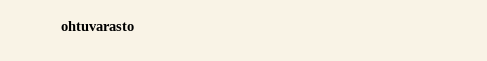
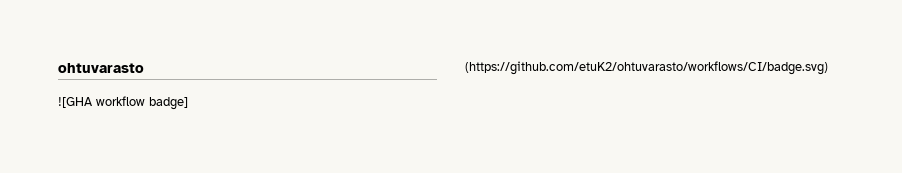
(134, 26) none -> [58,96,188,110] [465,61,828,75] // ![GHA workflow badge] (https://github.com/etuK2/ohtuvarasto/workflows/CI/badge.svg)

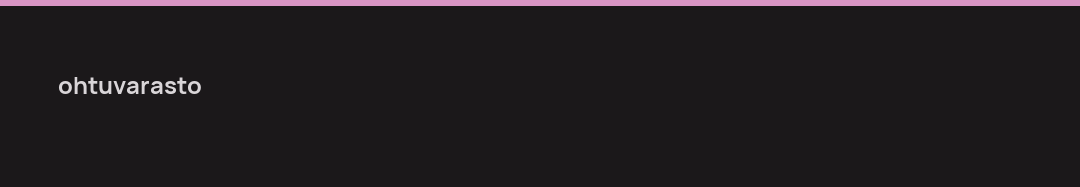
[58,96,188,110] [465,61,828,75] // ![GHA workflow badge] (https://github.com/etuK2/ohtuvarasto/workflows/CI/badge.svg) -> (202, 85) none

